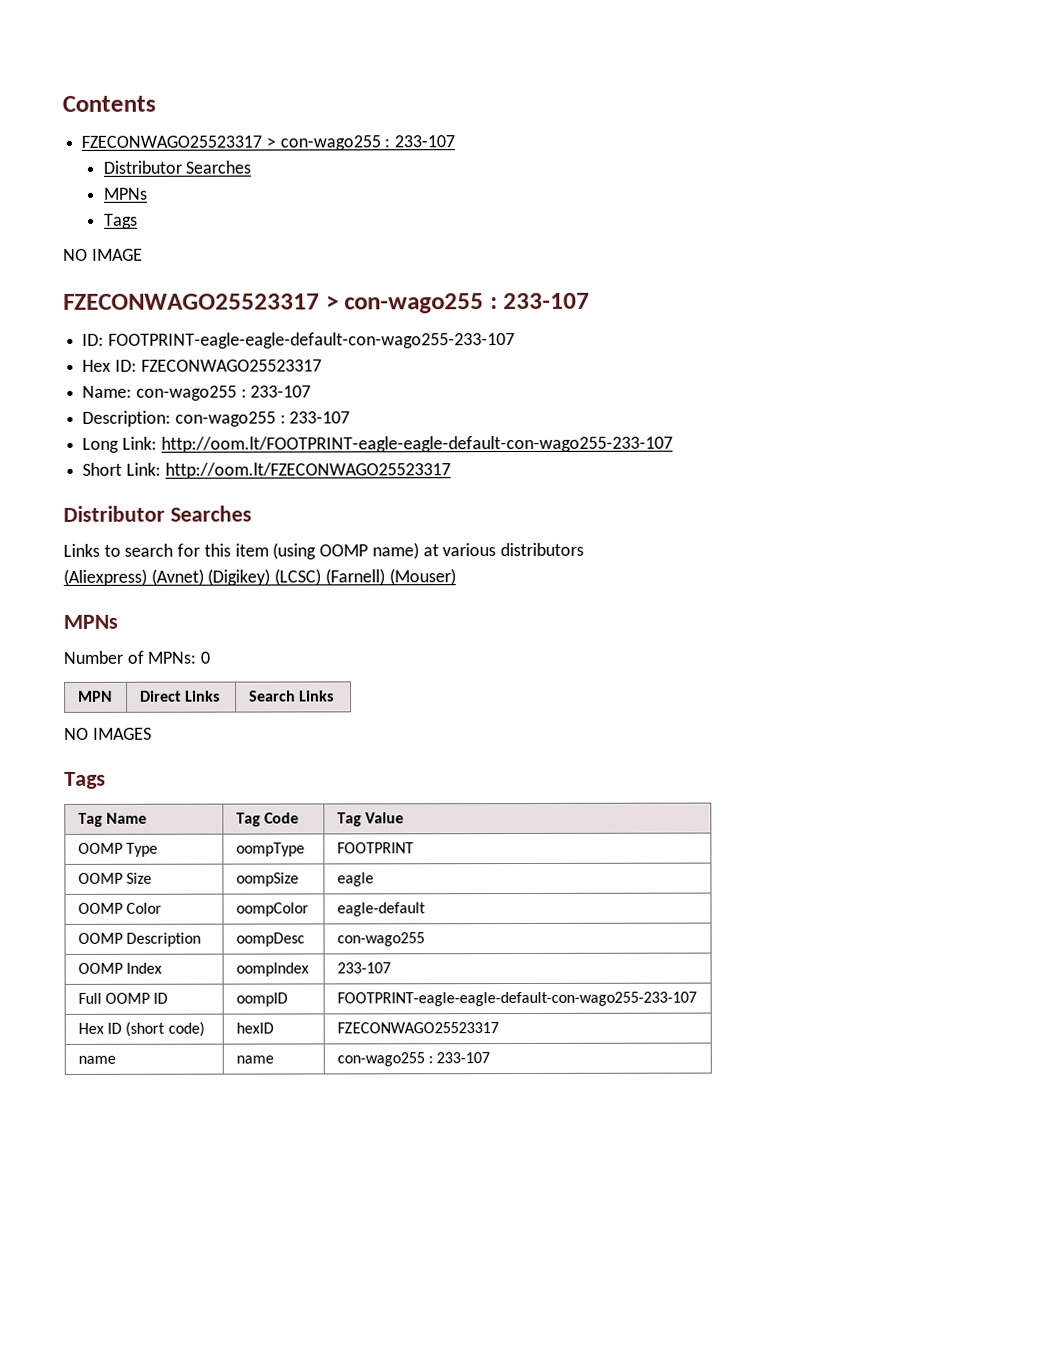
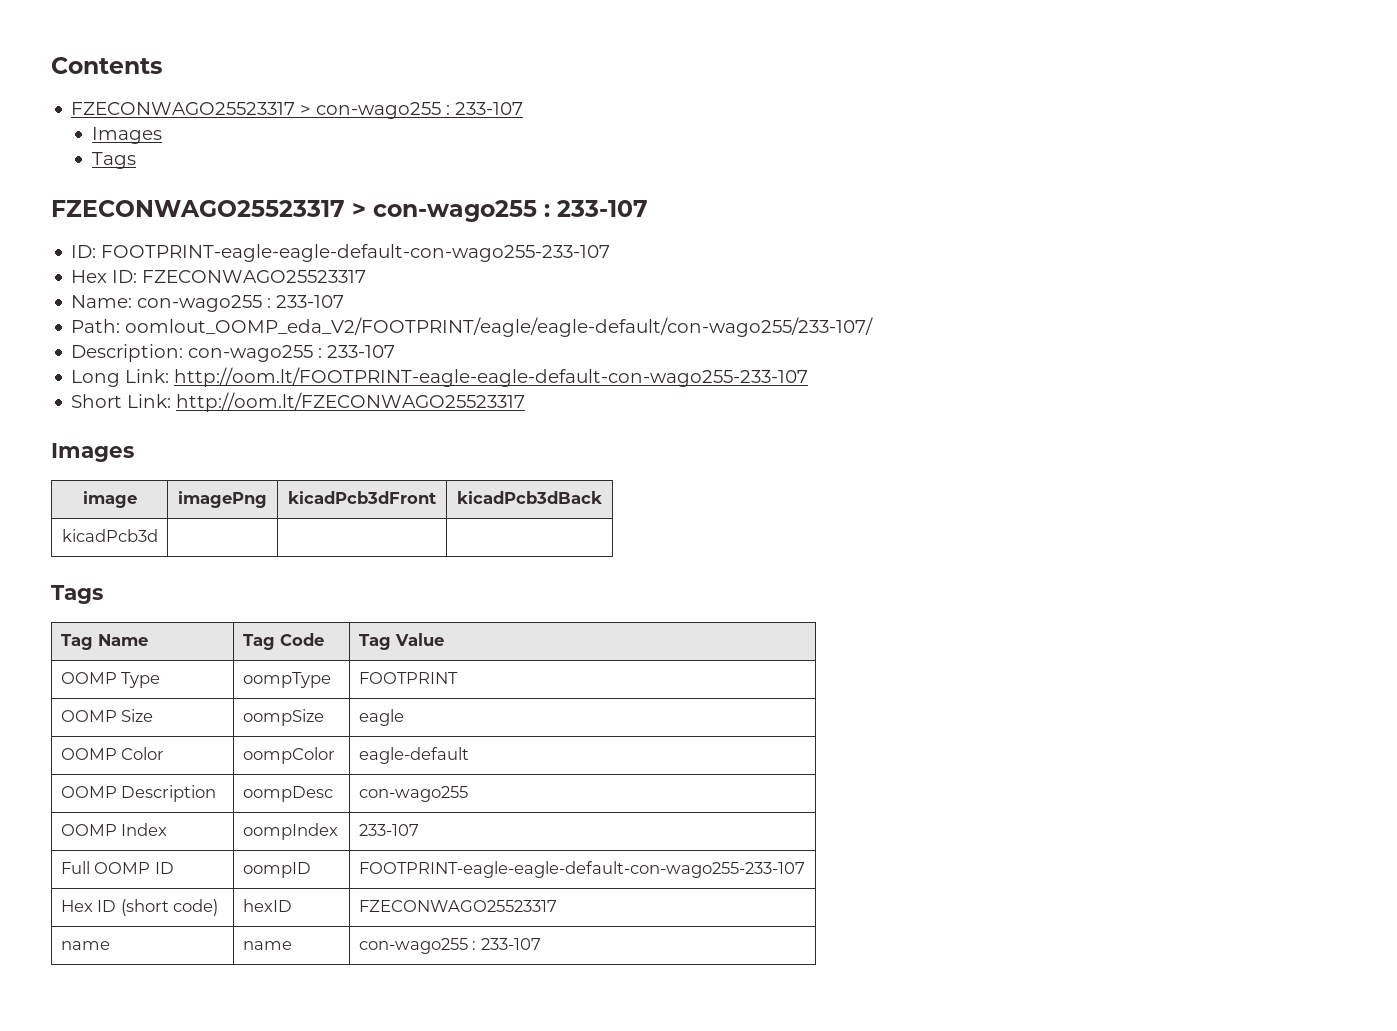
[102,160,252,174] [102,187,148,200] [103,213,138,229] [63,248,143,261] Distributor Searches // MPNs // Tags // NO IMAGE -> [92,127,163,144] [92,152,137,169] Images // Tags
(312, 391) none -> [71,317,874,337] // Path: oomlout_OOMP_eda_V2/FOOTPRINT/eagle/eagle-default/con-wago255/233-107/
[63,505,252,522] [63,542,584,560] [63,568,456,586] [63,614,118,629] [63,650,211,664] [77,690,113,702] [139,690,221,702] [248,690,335,702] [64,727,152,740] Distributor Searches // Links to search for this item (using OOMP name) at various distributors // (Aliexpress) (Avnet) (Digikey) (LCSC) (Farnell) (Mouser) // MPNs // Number of MPNs: 0 // MPN | Direct Links | Search Links // NO IMAGES -> [51,443,134,462] [82,491,137,508] [178,491,267,508] [288,491,436,504] [457,491,602,504] [61,529,158,542] Images // image | imagePng | kicadPcb3dFront | kicadPcb3dBack // kicadPcb3d | | |

